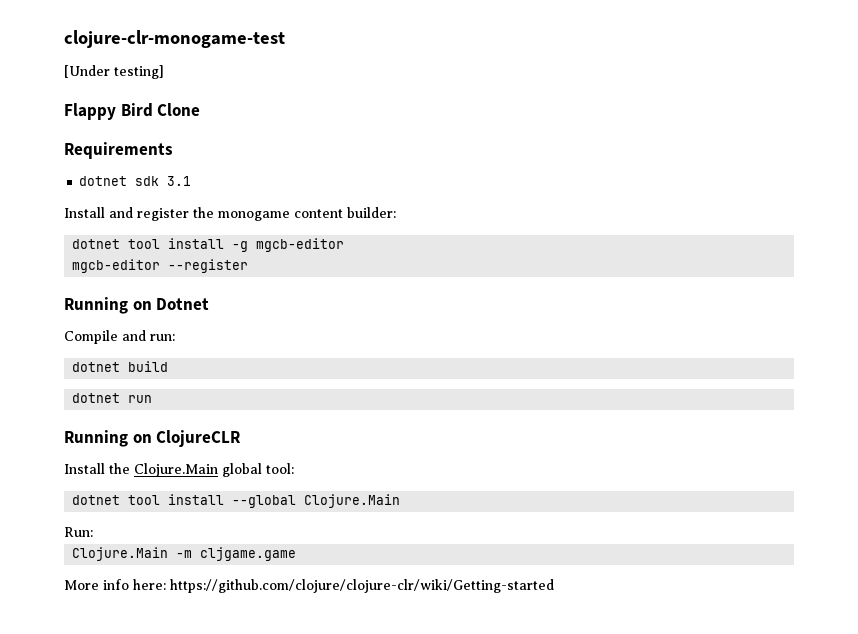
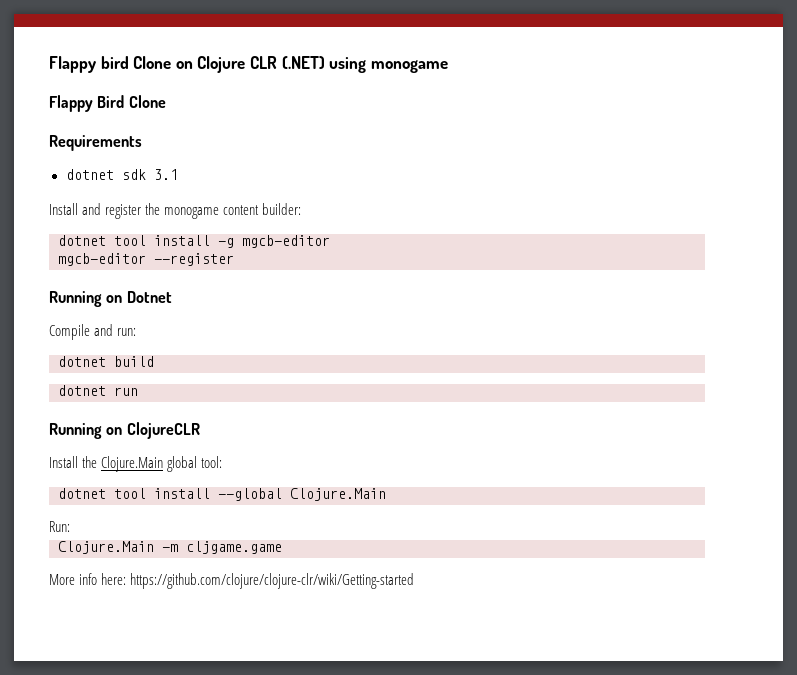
[64,30,285,48] [64,65,164,79] clojure-clr-monogame-test // [Under testing] -> [49,56,448,73] Flappy bird Clone on Clojure CLR (.NET) using monogame

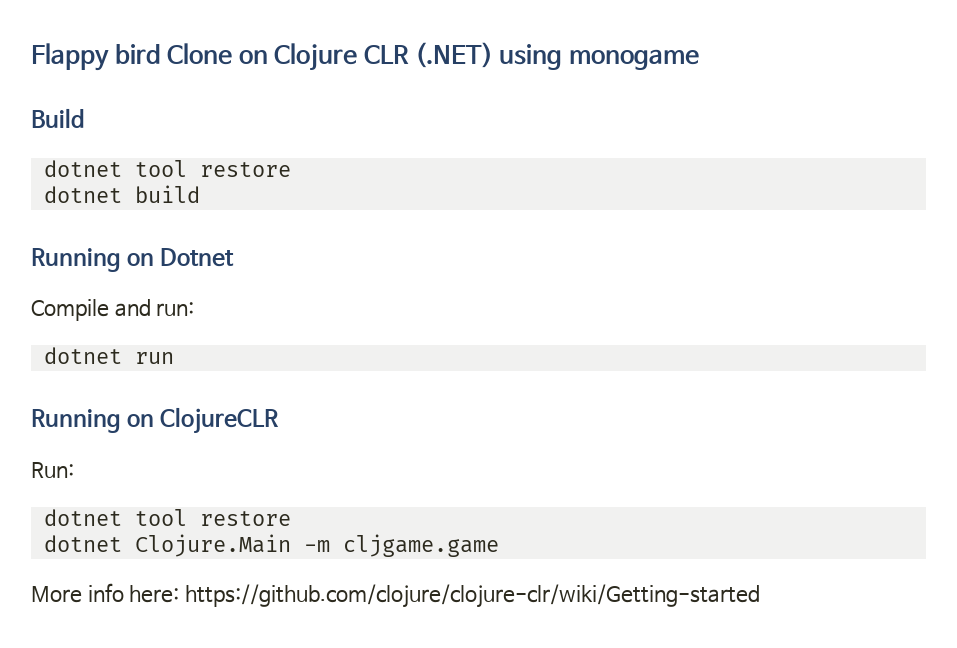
[49,95,166,112] [49,135,142,151] [65,169,178,180] [49,203,302,219] [58,235,330,248] [58,253,234,266] Flappy Bird Clone // Requirements // dotnet sdk 3.1 // Install and register the monogame content builder: // dotnet tool install -g mgcb-editor // mgcb-editor --register -> [31,108,85,128] [43,160,291,177] [43,185,200,203] Build // dotnet tool restore // dotnet build
[58,356,154,367] // dotnet build -> (195, 309) none
[49,456,223,472] [58,488,386,501] [49,521,70,532] Install the Clojure.Main global tool: // dotnet tool install --global Clojure.Main // Run: // -> [31,462,74,478] [43,509,291,526] [43,535,122,552] Run: // dotnet tool restore // dotnet

